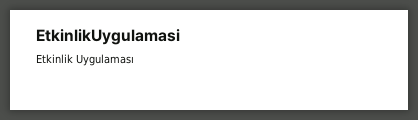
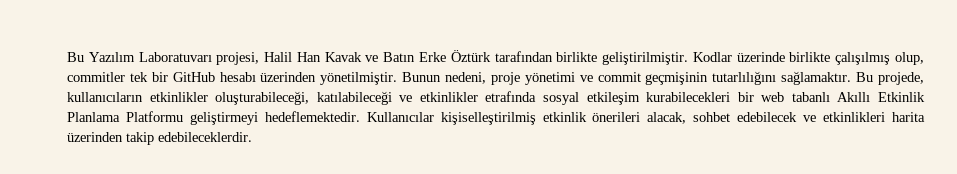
[36,29,180,45] [36,54,134,66] EtkinlikUygulamasi // Etkinlik Uygulaması -> [67,50,925,65] [67,71,924,85] [67,91,925,105] [67,111,925,125] [67,132,252,145] Bu Yazılım Laboratuvarı projesi, Halil Han Kavak ve Batın Erke Öztürk tarafından birlikte geliştirilmiştir. Kodlar üzerinde birlikte çalışılmış olup, commitler tek bir GitHub hesabı üzerinden yönetilmiştir. Bunun nedeni, proje yönetimi ve commit geçmişinin tutarlılığını sağlamaktır. Bu projede, kullanıcıların etkinlikler oluşturabileceği, katılabileceği ve etkinlikler etrafında sosyal etkileşim kurabilecekleri bir web tabanlı Akıllı Etkinlik Planlama Platformu geliştirmeyi hedeflemektedir. Kullanıcılar kişiselleştirilmiş etkinlik önerileri alacak, sohbet edebilecek ve etkinlikleri harita üzerinden takip edebileceklerdir.

